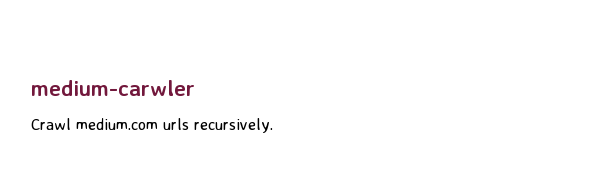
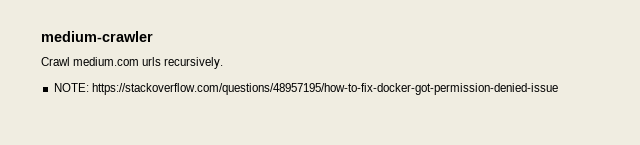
[31,80,195,96] medium-carwler -> [41,31,153,42] medium-crawler
(273, 125) none -> [53,83,558,95] // NOTE: https://stackoverflow.com/questions/48957195/how-to-fix-docker-got-permission-denied-issue

